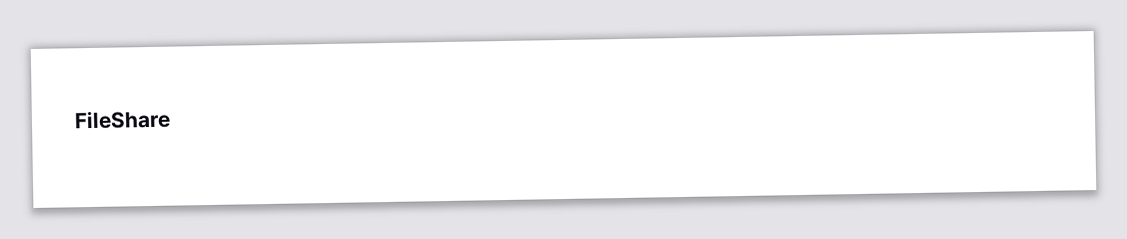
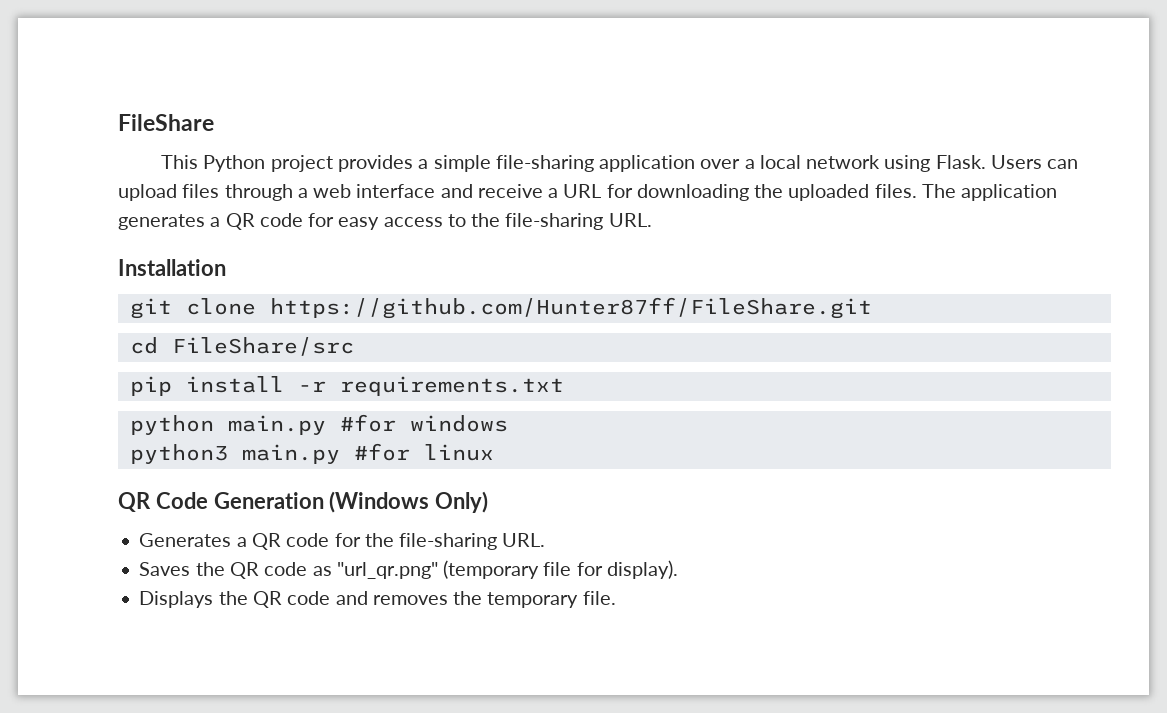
(171, 119) none -> [161,155,1079,172] [118,184,1058,201] [118,213,652,230] [118,259,226,276] [129,297,872,319] [129,337,354,356] [129,376,564,396] [129,414,508,435] [129,443,494,464] [118,491,489,513] [139,533,546,550] [139,560,678,579] [139,591,616,608] // This Python project provides a simple file-sharing application over a local network using Flask. Users can upload files through a web interface and receive a URL for downloading the uploaded files. The application generates a QR code for easy access to the file-sharing URL. // Installation // git clone https://github.com/Hunter87ff/FileShare.git // cd FileShare/src // pip install -r requirements.txt // python main.py #for windows // python3 main.py #for linux // QR Code Generation (Windows Only) // Generates a QR code for the file-sharing URL. // Saves the QR code as "url_qr.png" (temporary file for display). // Displays the QR code and removes the temporary file.

